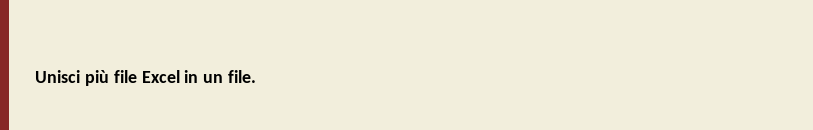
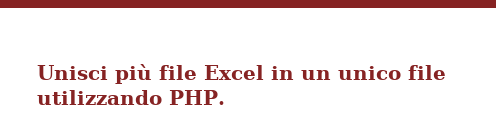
[228,70,257,83] file. -> [338,65,446,80] [37,90,225,105] unico file utilizzando PHP.

